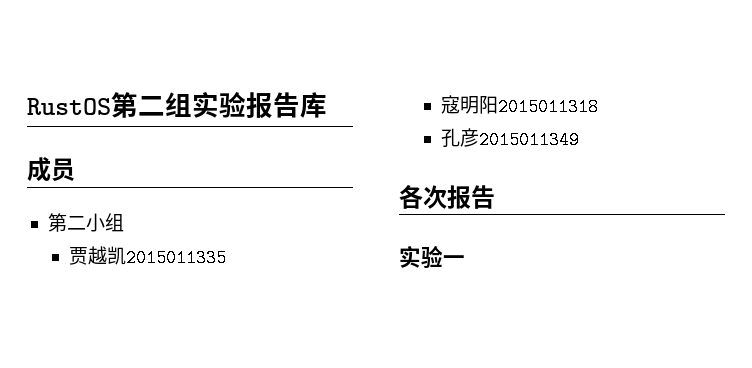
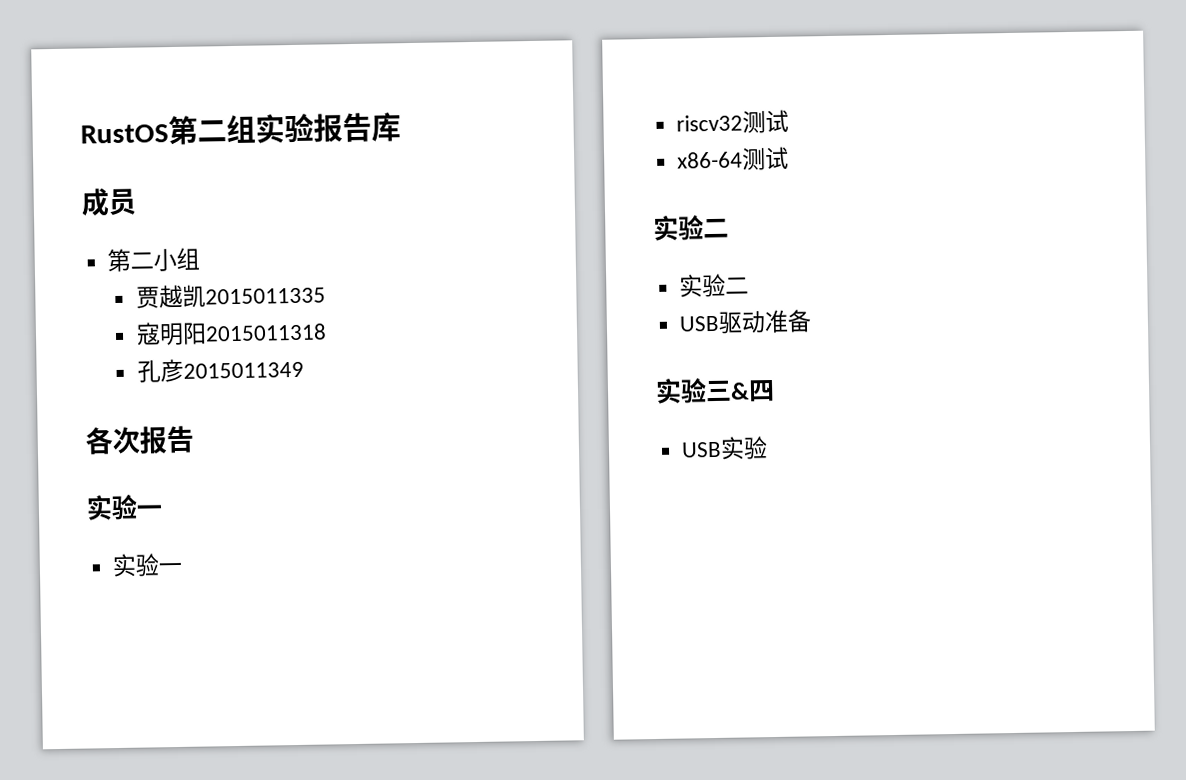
(465, 260) none -> [112,553,184,578] [676,109,790,134] [677,146,790,171] [653,215,729,241] [679,273,750,298] [679,309,813,334] [655,378,775,404] [681,436,769,460] // 实验一 // riscv32测试 // x86-64测试 // 实验二 // 实验二 // USB驱动准备 // 实验三&四 // USB实验

